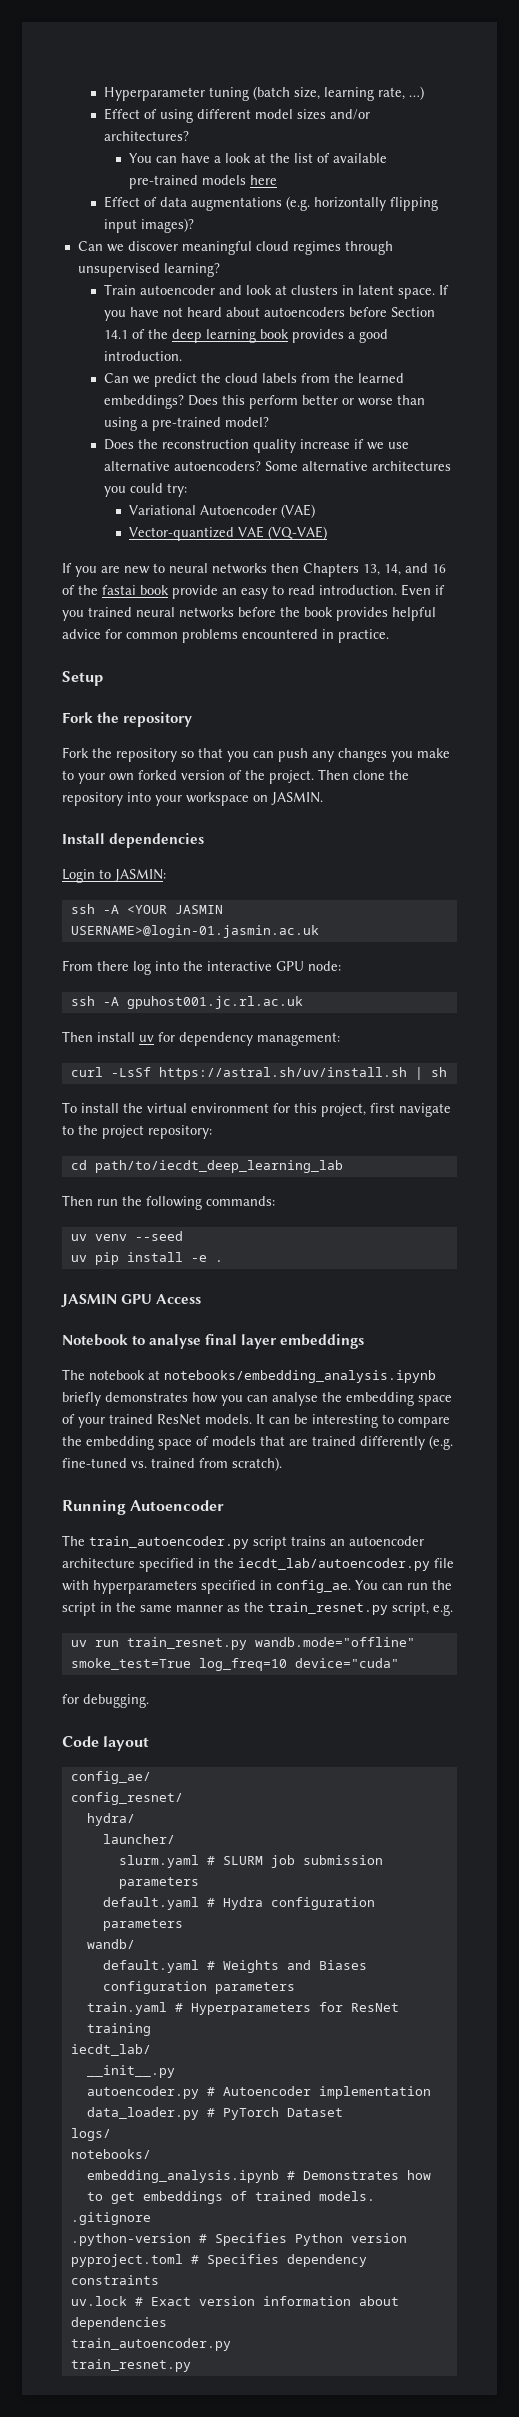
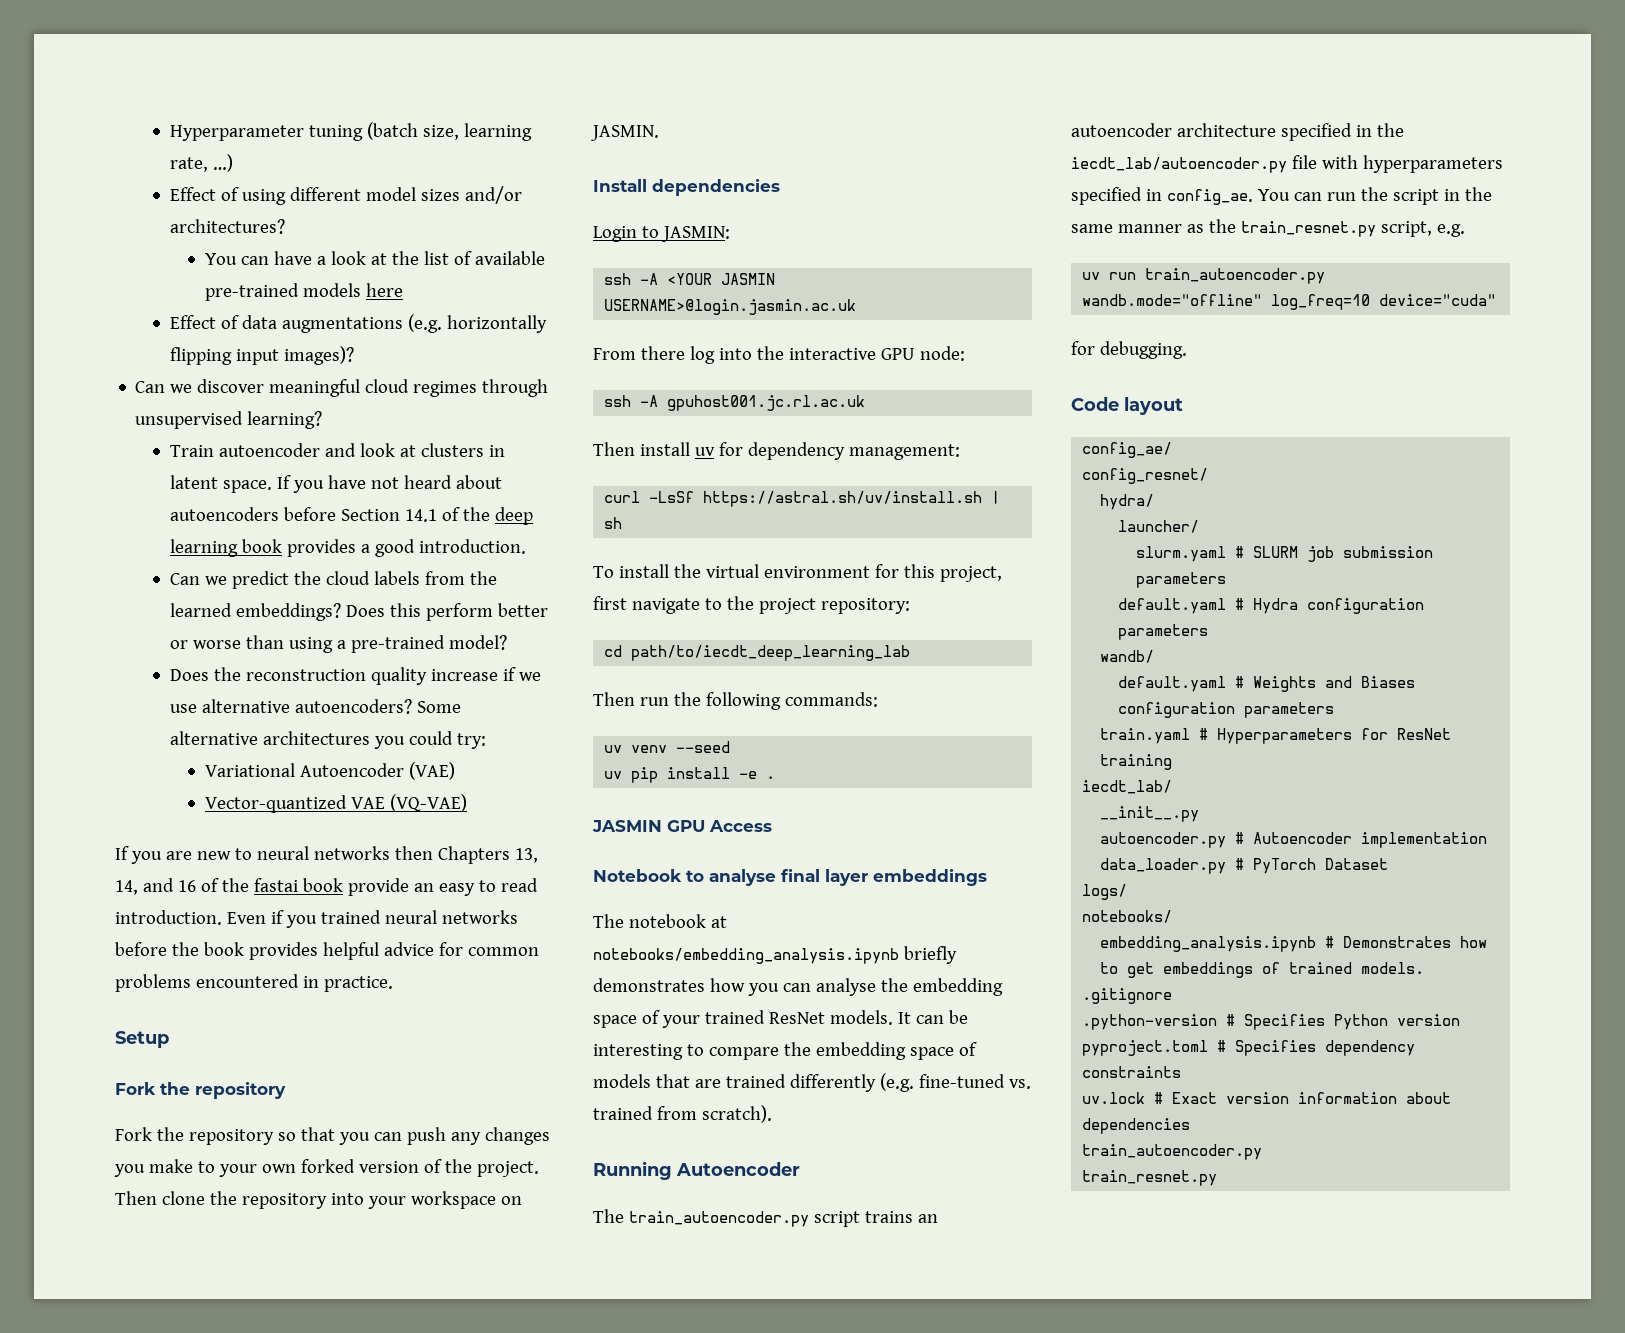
[70,925,319,938] USERNAME>@login-01.jasmin.ac.uk -> [604,299,857,315] USERNAME>@login.jasmin.ac.uk
[126,1637,415,1650] [70,1658,191,1670] train_resnet.py wandb.mode="offline" smoke_test=True -> [1145,268,1326,284] [1082,294,1263,306] train_autoencoder.py wandb.mode="offline"

